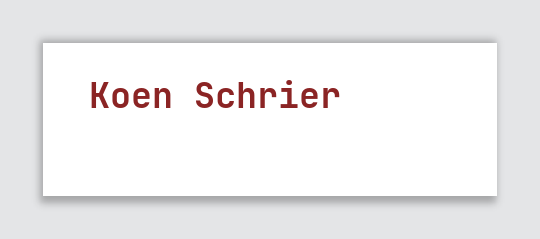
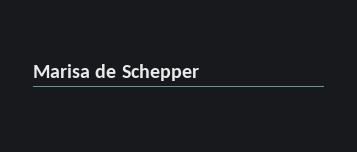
[89,80,341,108] Koen Schrier -> [33,64,199,81] Marisa de Schepper

